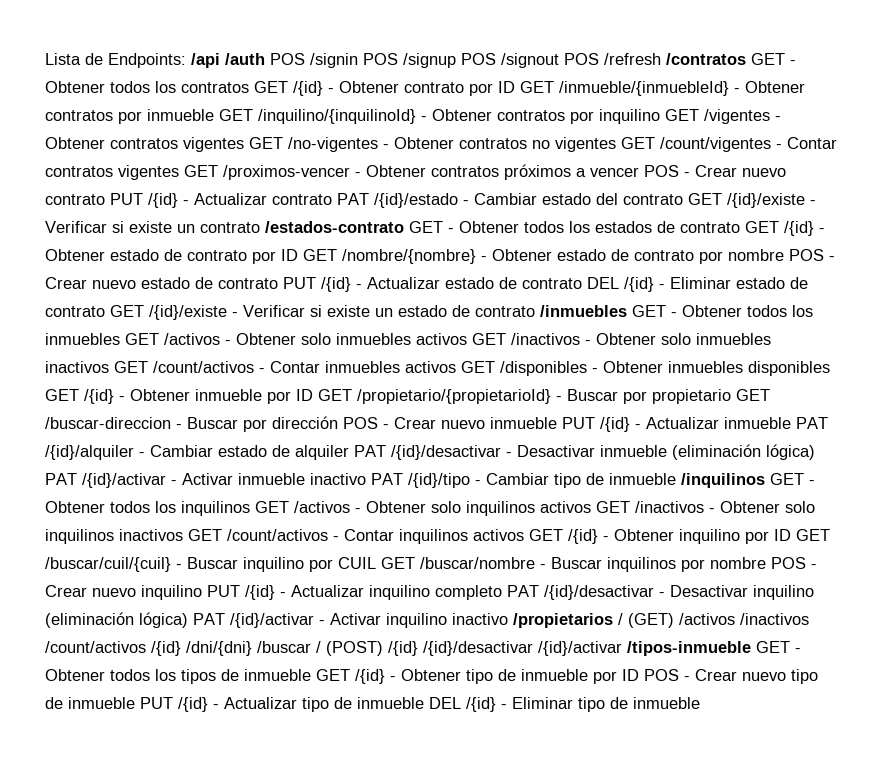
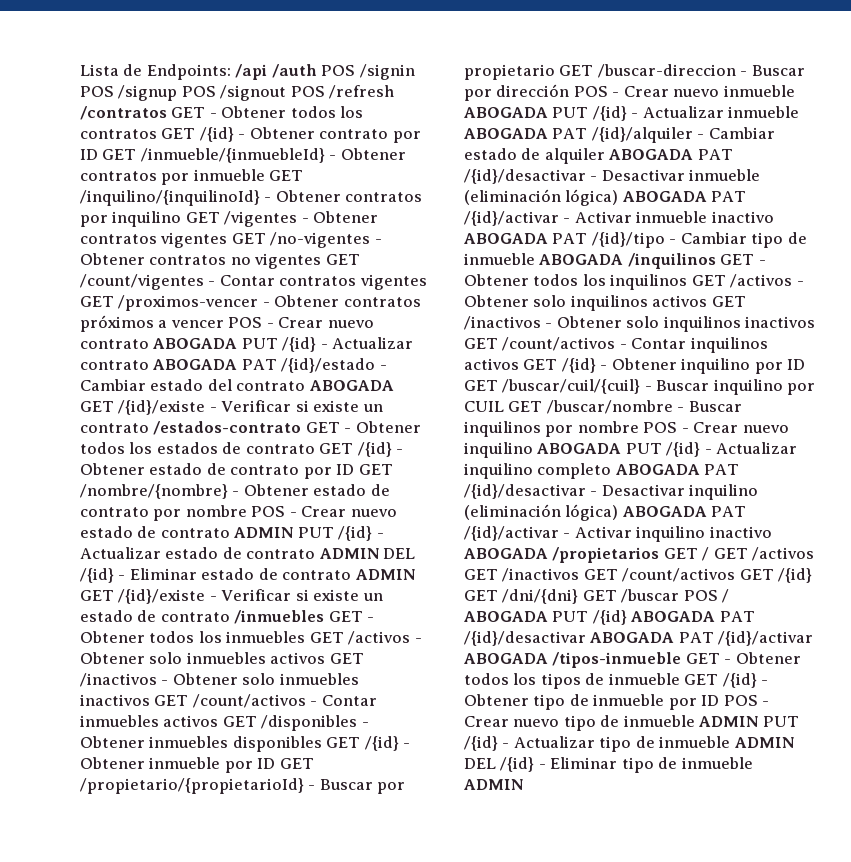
(105, 199) none -> [153,338,238,349] ABOGADA
(332, 199) none -> [153,359,238,370] ABOGADA
(683, 199) none -> [309,380,394,391] ABOGADA
(278, 283) none -> [234,527,294,538] ADMIN
(582, 283) none -> [319,548,379,559] ADMIN
(105, 311) none -> [355,569,415,580] ADMIN
(557, 423) none -> [464,107,548,118] ABOGADA
(791, 423) none -> [464,128,548,139] ABOGADA
(349, 452) none -> [609,149,694,160] ABOGADA
(815, 452) none -> [622,191,707,202] ABOGADA
(366, 479) none -> [464,233,548,244] ABOGADA
(676, 479) none -> [539,254,624,265] ABOGADA
(202, 592) none -> [537,443,622,454] ABOGADA
(502, 592) none -> [615,464,700,475] ABOGADA
(188, 620) none -> [622,506,707,517] ABOGADA
[513,613,809,628] [45,641,622,656] /propietarios / (GET) /activos /inactivos /count/activos /{id} /dni/{dni} /buscar / (POST) /{id} /{id}/desactivar /{id}/activar -> [464,547,815,563] [464,568,813,583] [464,589,730,604] [464,610,755,625] [464,631,814,646] [464,653,548,664] ABOGADA /propietarios GET / GET /activos GET /inactivos GET /count/activos GET /{id} GET /dni/{dni} GET /buscar POS / ABOGADA PUT /{id} ABOGADA PAT /{id}/desactivar ABOGADA PAT /{id}/activar ABOGADA
(135, 703) none -> [699,716,759,727] ADMIN
(424, 703) none -> [734,737,794,748] ADMIN
(700, 703) none -> [464,779,523,790] ADMIN

